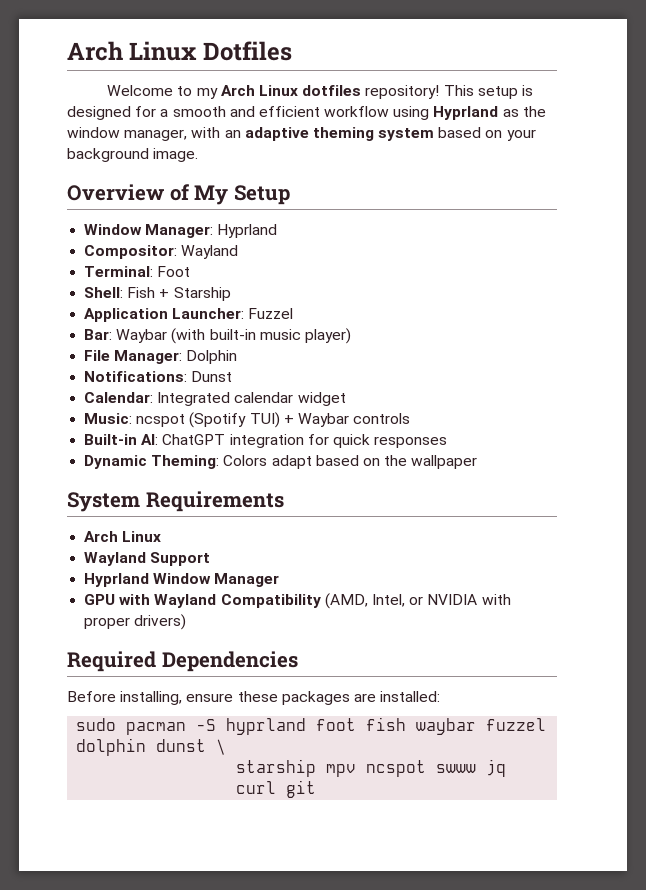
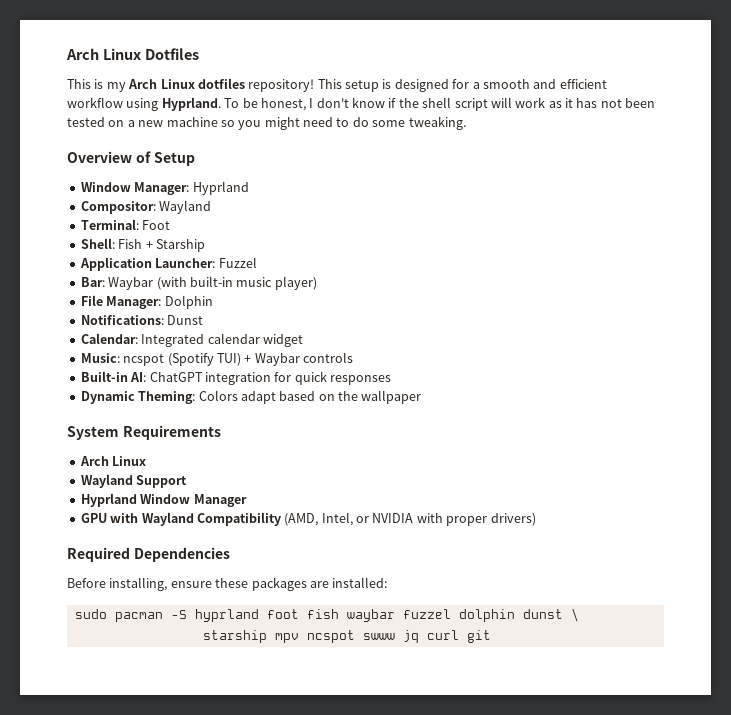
[107,85,193,96] Welcome to -> [67,79,104,89] This is
[433,106,546,120] [67,127,536,141] [67,148,199,162] Hyprland as the window manager, with an adaptive theming system based on your background image. -> [161,97,656,111] [67,116,466,130] Hyprland. To be honest, I don't know if the shell script will work as it has not been tested on a new machine so you might need to do some tweaking.
[194,185,229,205] My -> (151, 157) none

